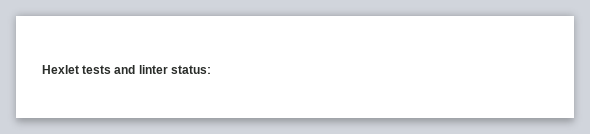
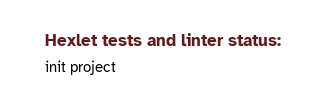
(211, 69) none -> [45,60,116,75] // init project

